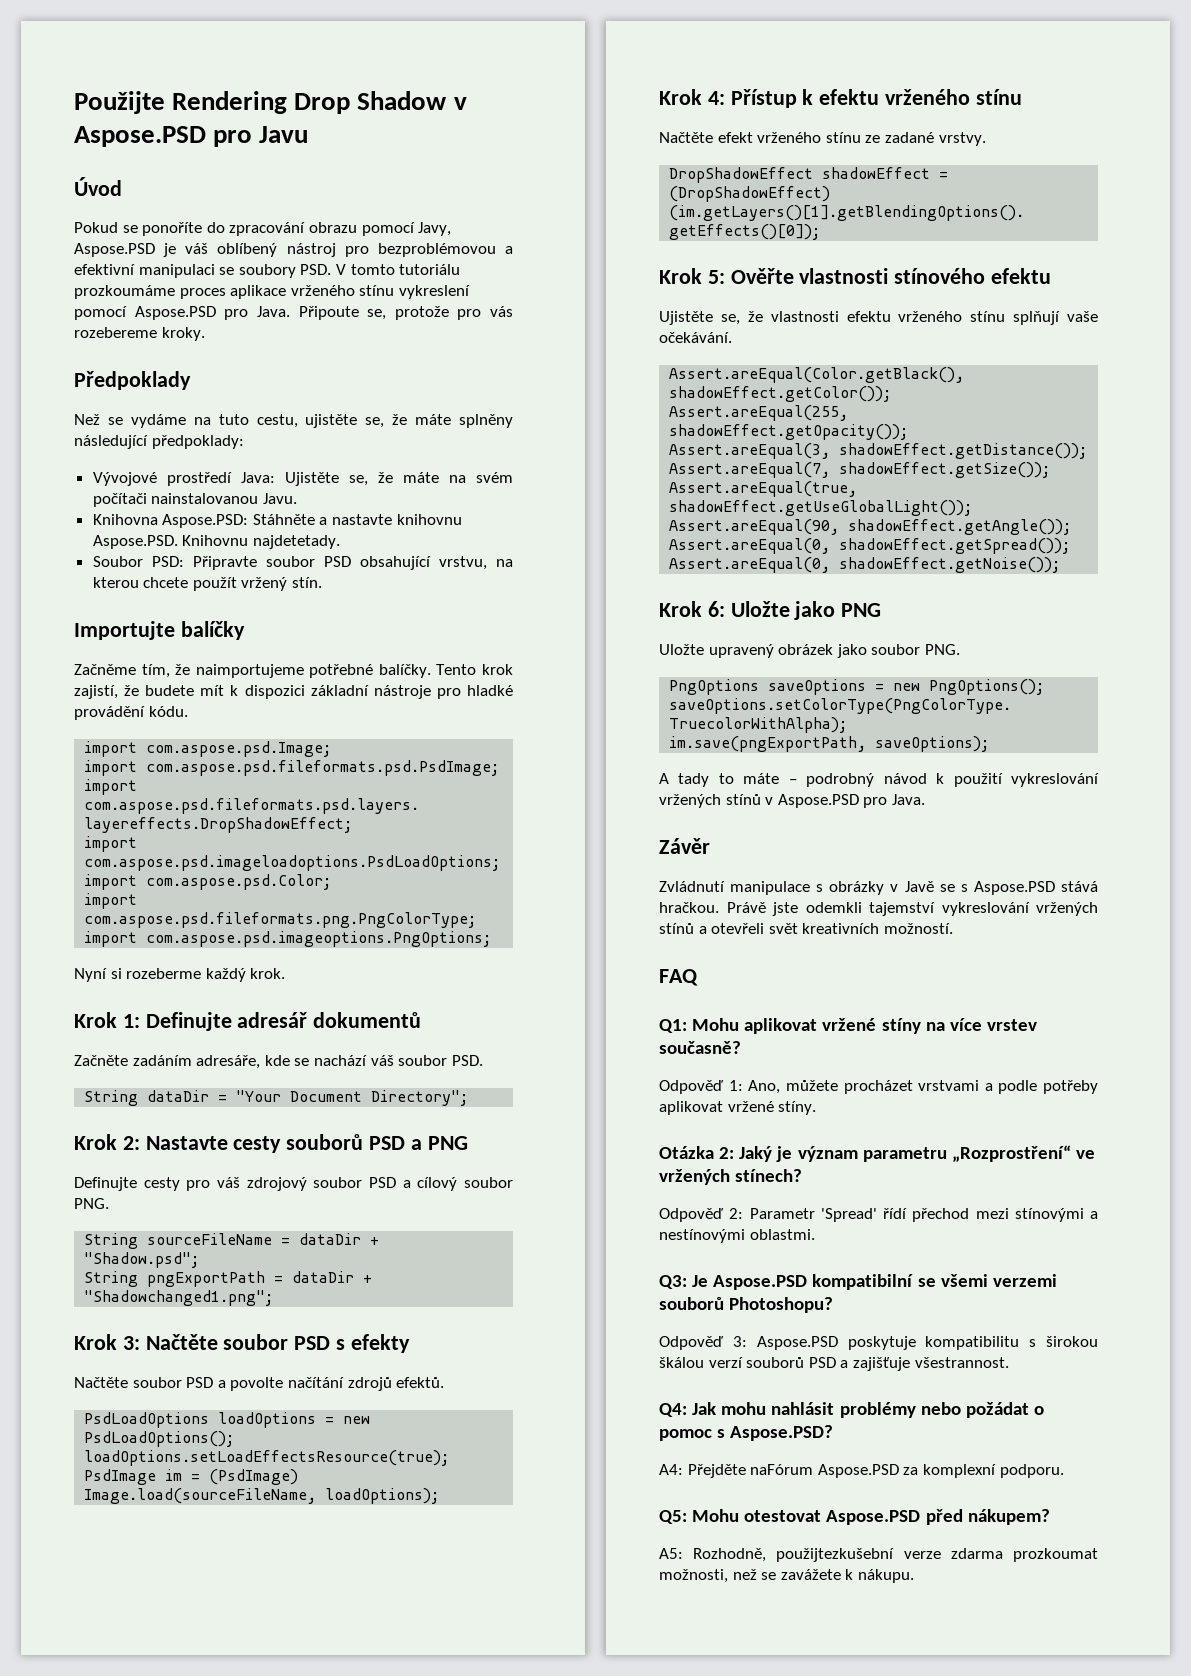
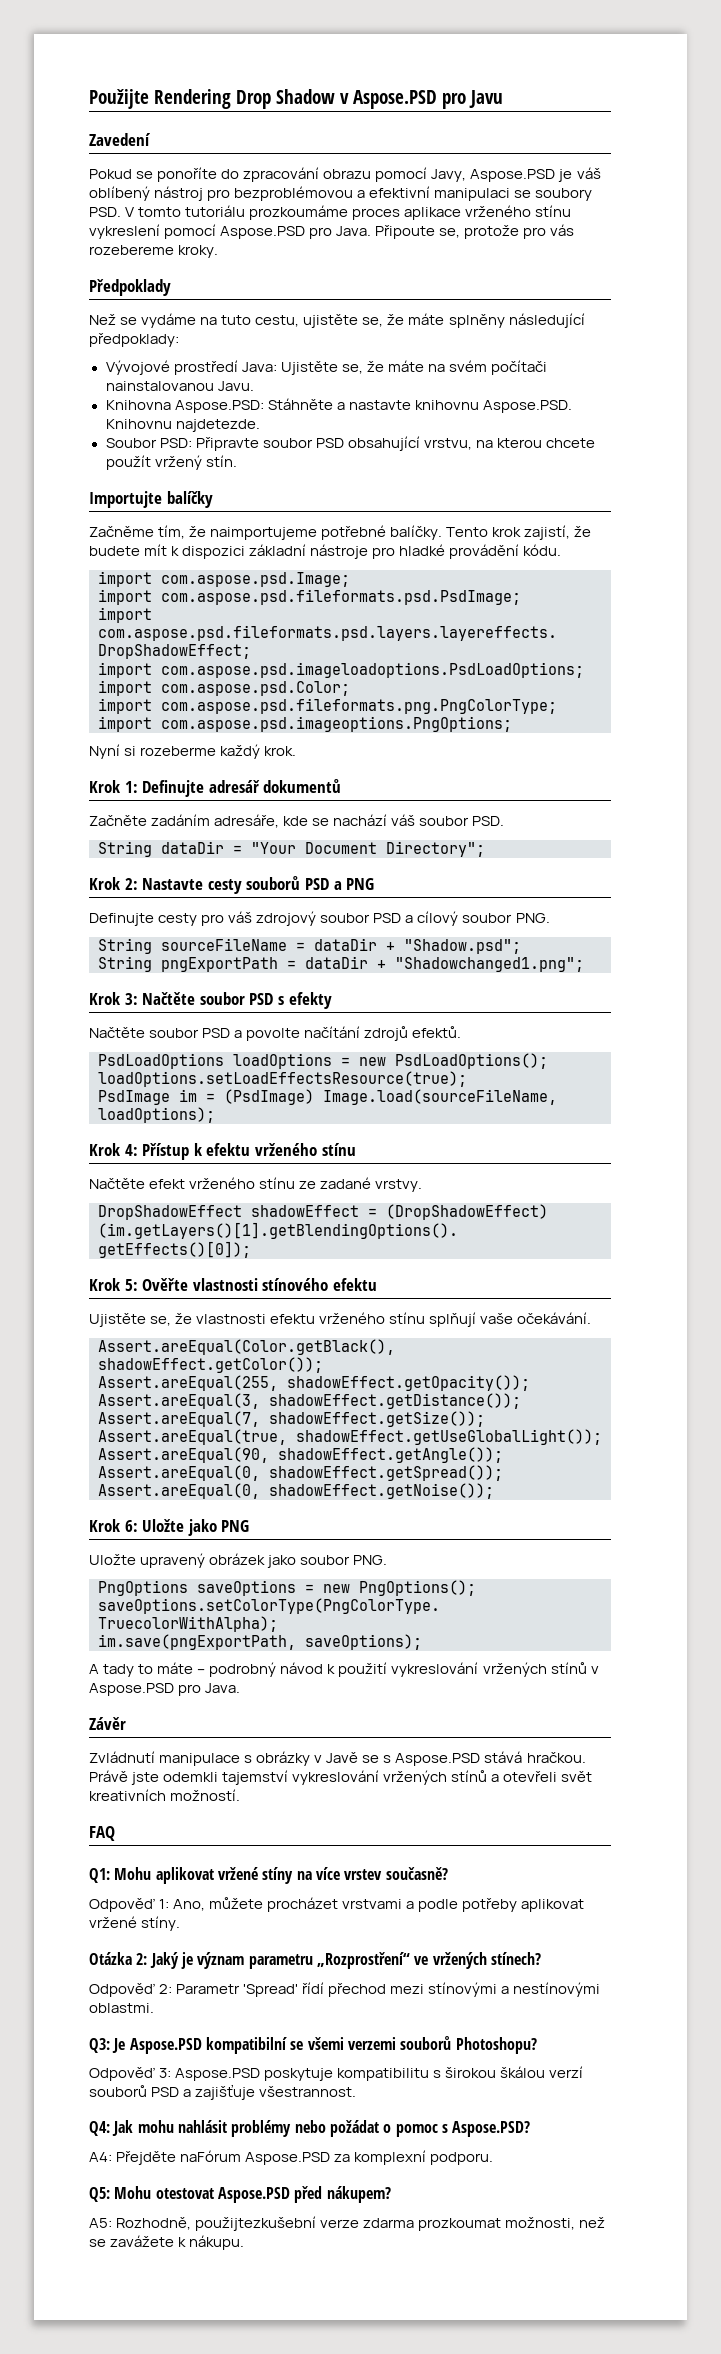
[74,177,122,196] Úvod -> [89,133,151,146] Zavedení
[252,535,340,549] najdetetady. -> [175,419,260,432] najdetezde.

